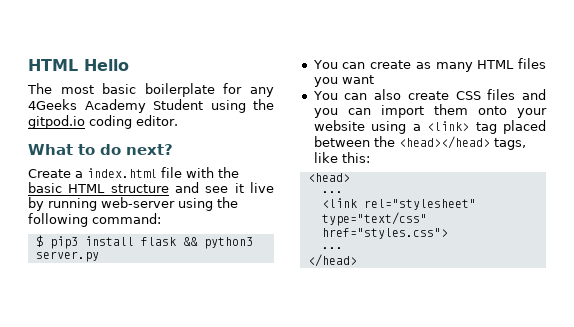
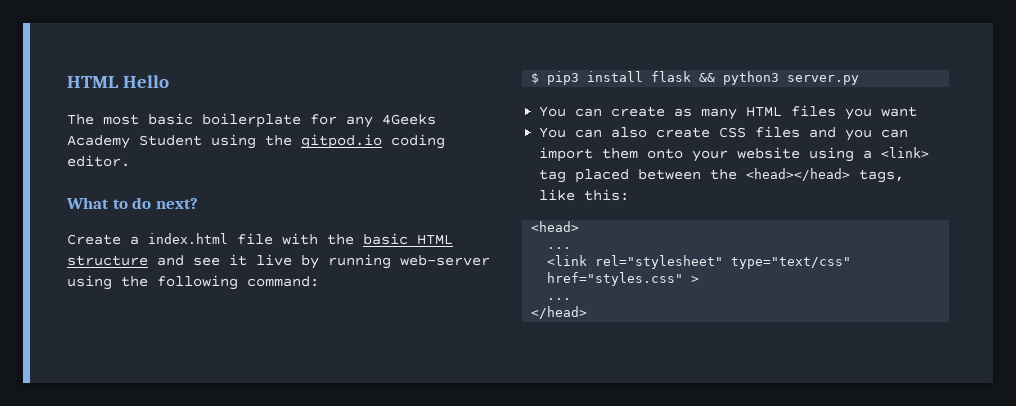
[321,228,448,239] href="styles.css"> -> [547,272,700,286] href="styles.css" >

